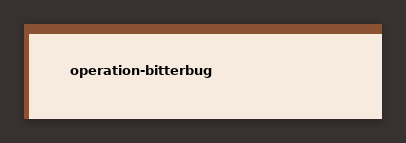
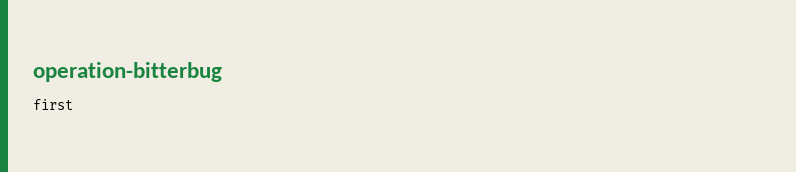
(212, 71) none -> [33,99,73,110] // first

